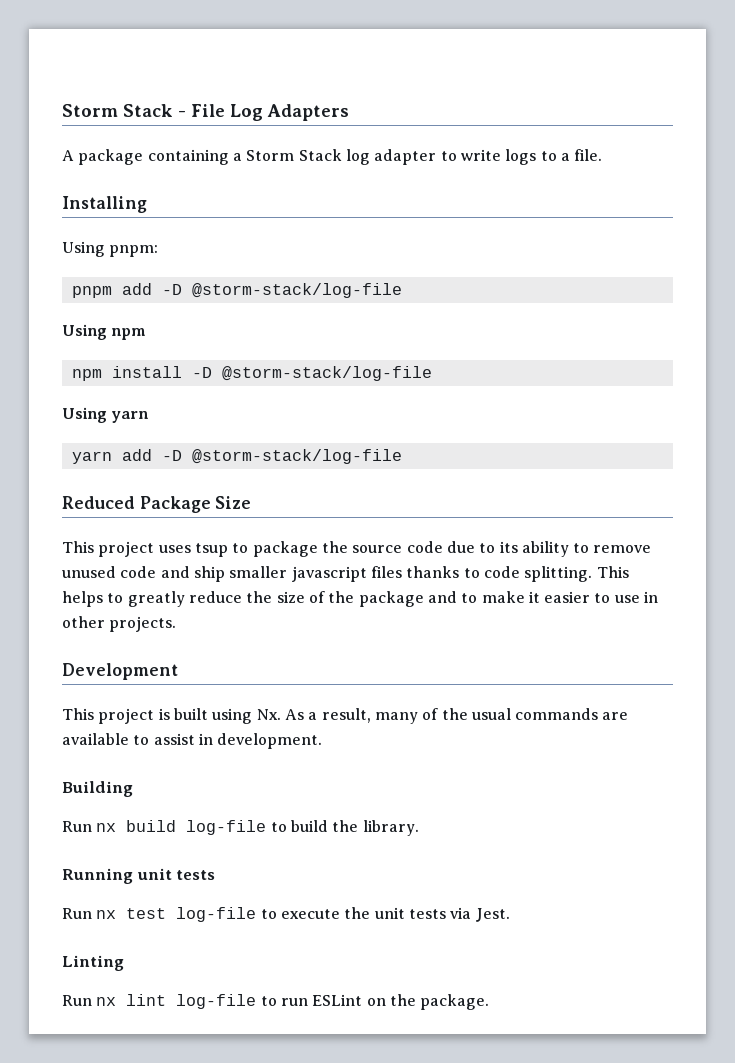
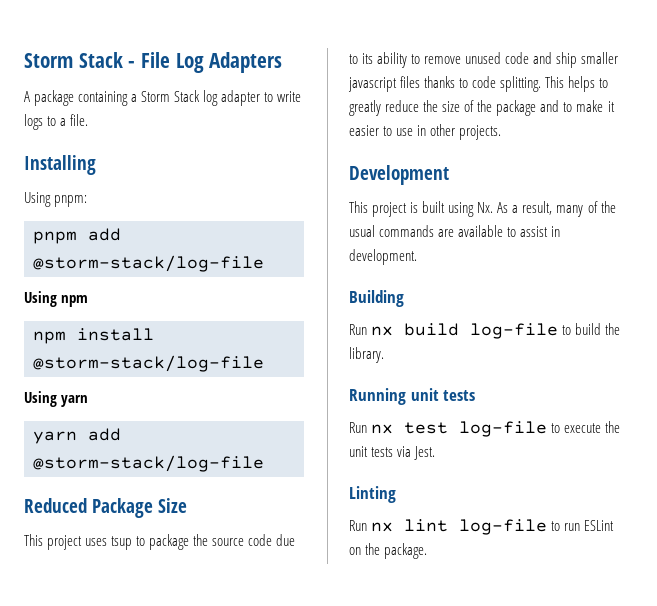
[161,284,182,295] -D -> (121, 234) none
[191,367,212,378] -D -> (154, 334) none
[161,450,182,461] -D -> (121, 434) none

